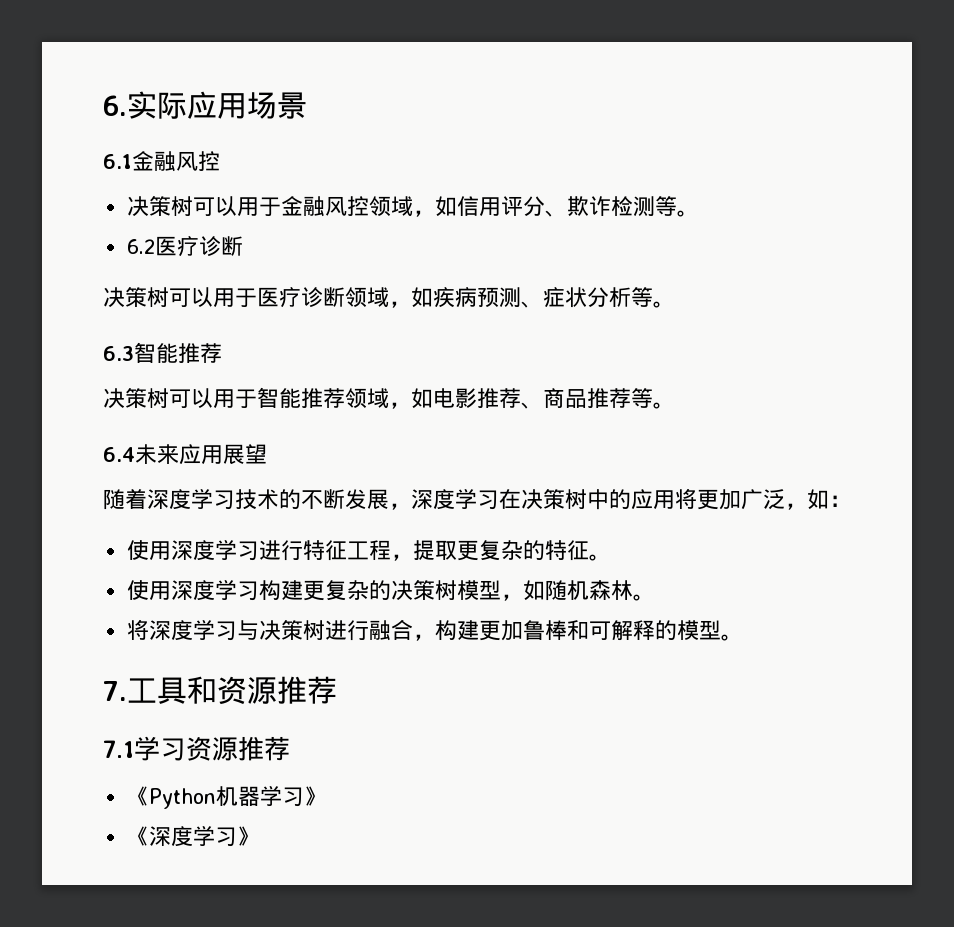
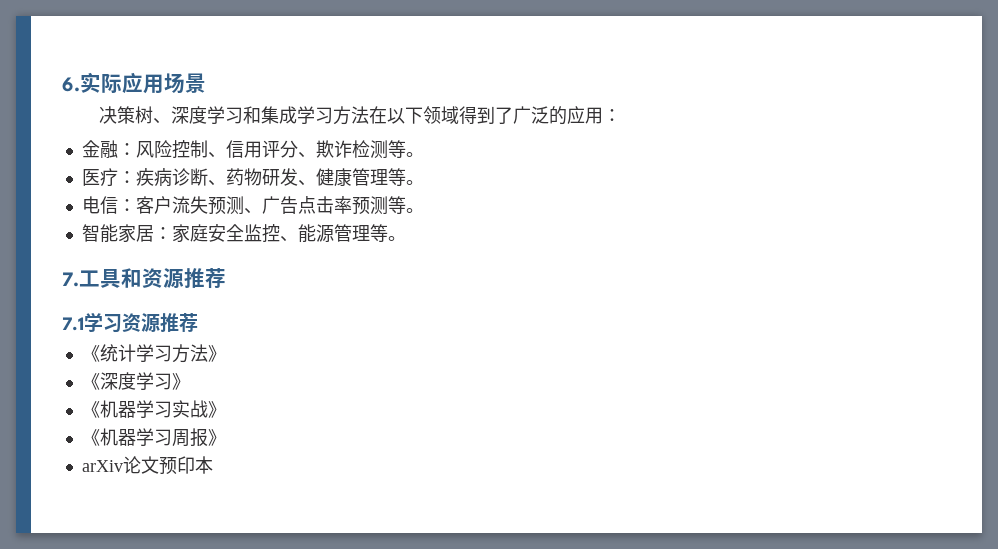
[103,151,220,172] [127,196,458,217] // 6.1金融风控 // 决策树可以用于金融风控领域，如 -> [98,106,621,125] [81,140,226,159] // 决策树、深度学习和集成学习方法在以下领域得到了广泛的应用： // 金融：风险控制、
[127,236,244,257] [103,286,675,308] [103,342,222,363] [103,387,675,409] [103,444,267,465] [103,488,851,510] [127,540,612,561] [127,580,656,601] [127,619,722,641] 6.2医疗诊断 // 决策树可以用于医疗诊断领域，如疾病预测、症状分析等。 // 6.3智能推荐 // 决策树可以用于智能推荐领域，如电影推荐、商品推荐等。 // 6.4未来应用展望 // 随着深度学习技术的不断发展，深度学习在决策树中的应用将更加广泛，如： // 使用深度学习进行特征工程，提取更复杂的特征。 // 使用深度学习构建更复杂的决策树模型，如随机森林。 // 将深度学习与决策树进行融合，构建更加鲁棒和可解释的模型 -> [81,168,424,187] [81,196,424,215] [81,224,388,243] 医疗：疾病诊断、药物研发、健康管理等。 // 电信：客户流失预测、广告点击率预测等。 // 智能家居：家庭安全监控、能源管理等
[149,786,305,809] Python机器学习 -> [99,344,208,363] 统计学习方法
(260, 836) none -> [81,400,226,418] [81,428,226,447] [81,456,213,475] // 《机器学习实战》 // 《机器学习周报》 // arXiv论文预印本

